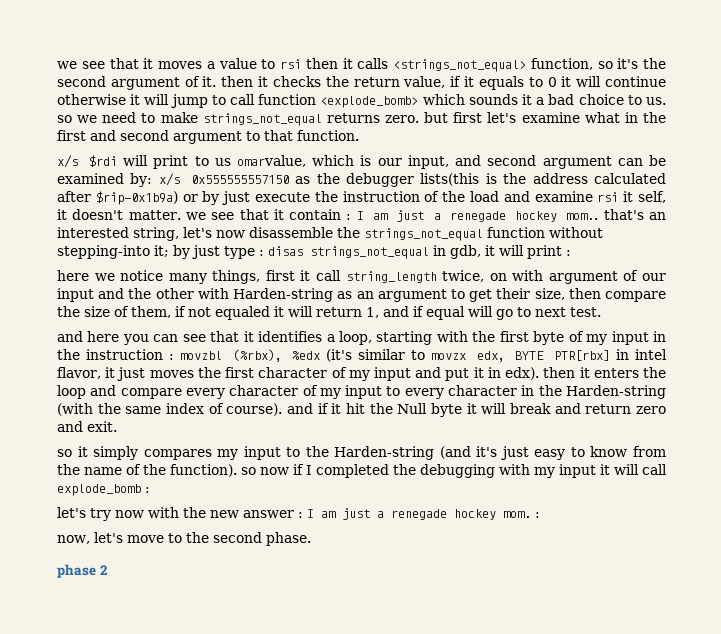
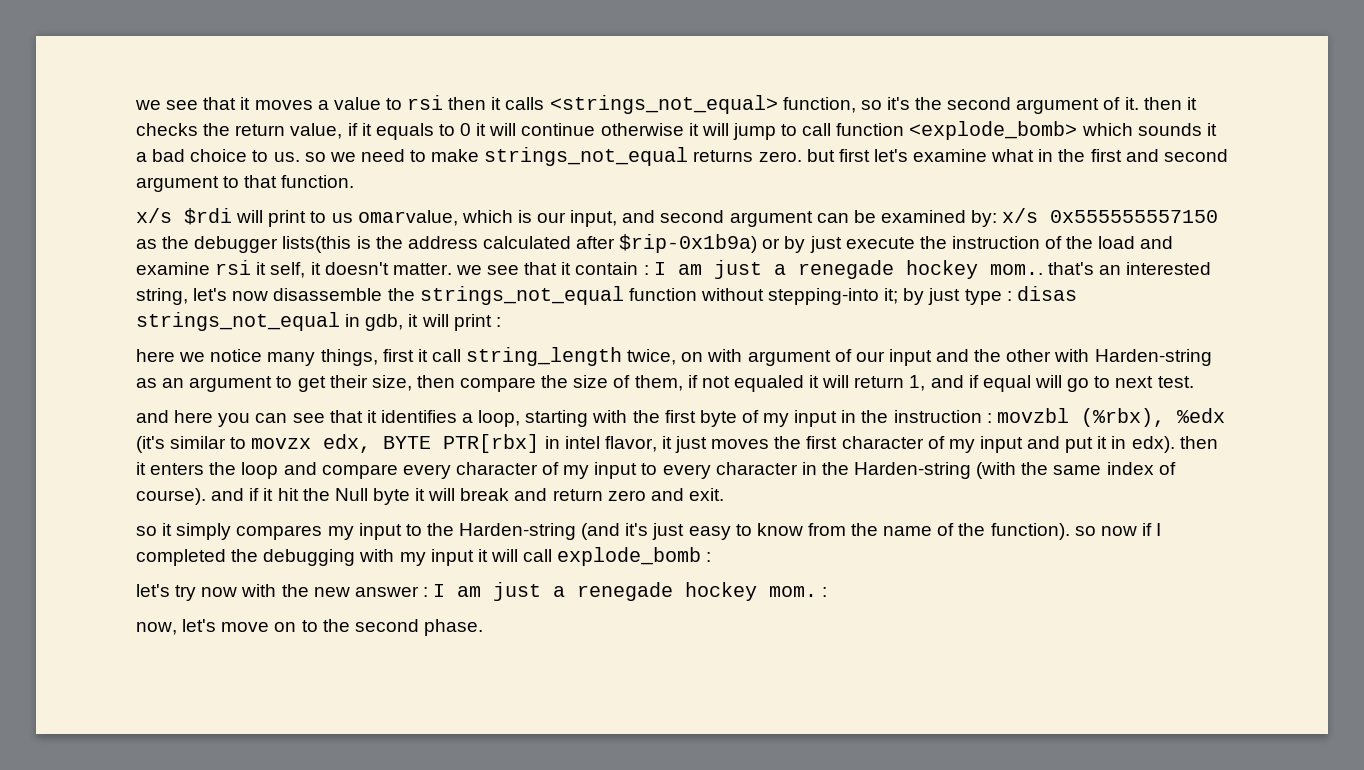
(164, 539) none -> [274,622,297,632] on
[57,564,108,578] // phase 2 -> (483, 627) none

